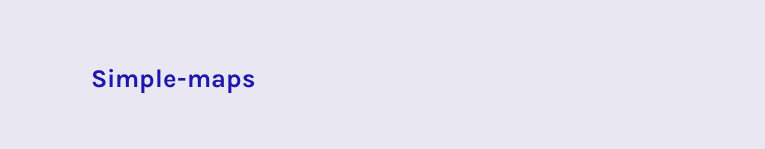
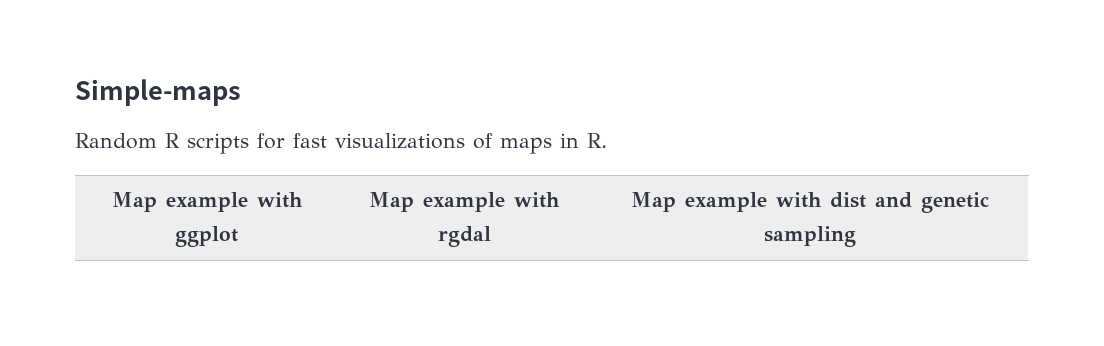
(255, 81) none -> [75,133,607,154] [111,192,303,212] [175,226,238,247] [369,192,560,212] [437,226,491,247] [630,192,989,213] [763,226,856,247] // Random R scripts for fast visualizations of maps in R. // Map example with ggplot | Map example with rgdal | Map example with dist and genetic sampling

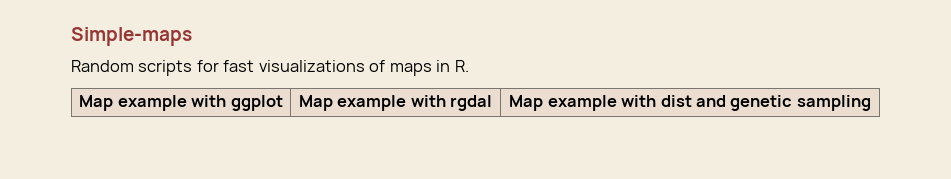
[165,133,180,148] R -> (134, 66) none

